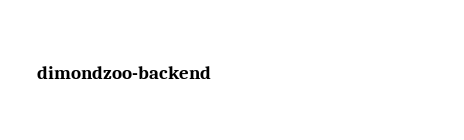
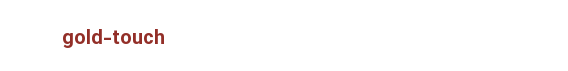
[37,66,211,79] dimondzoo-backend -> [62,29,165,48] gold-touch

